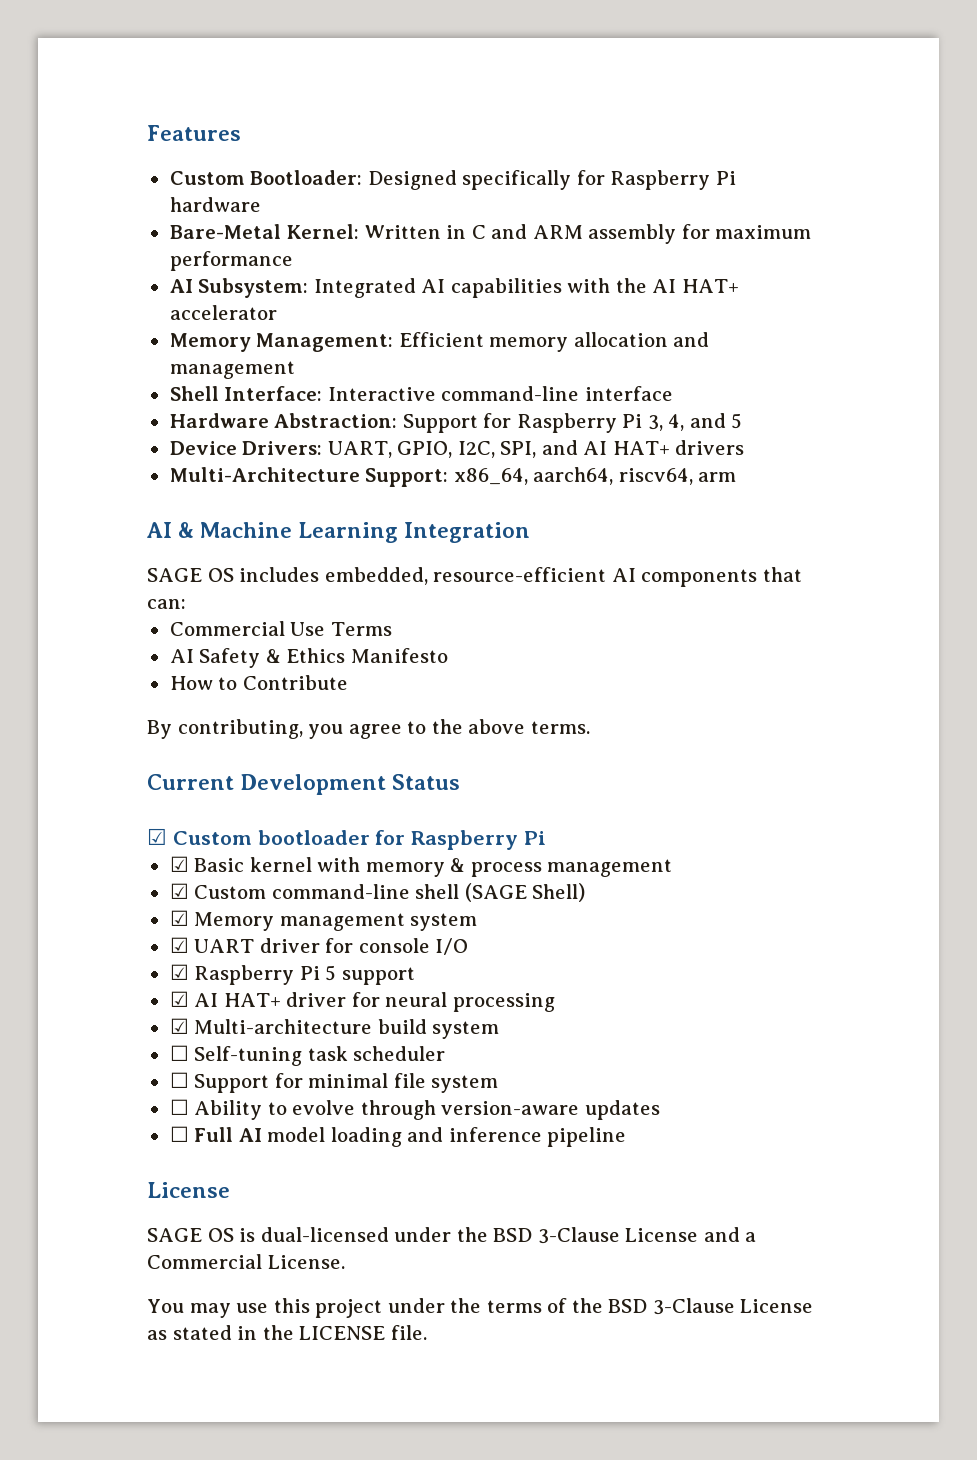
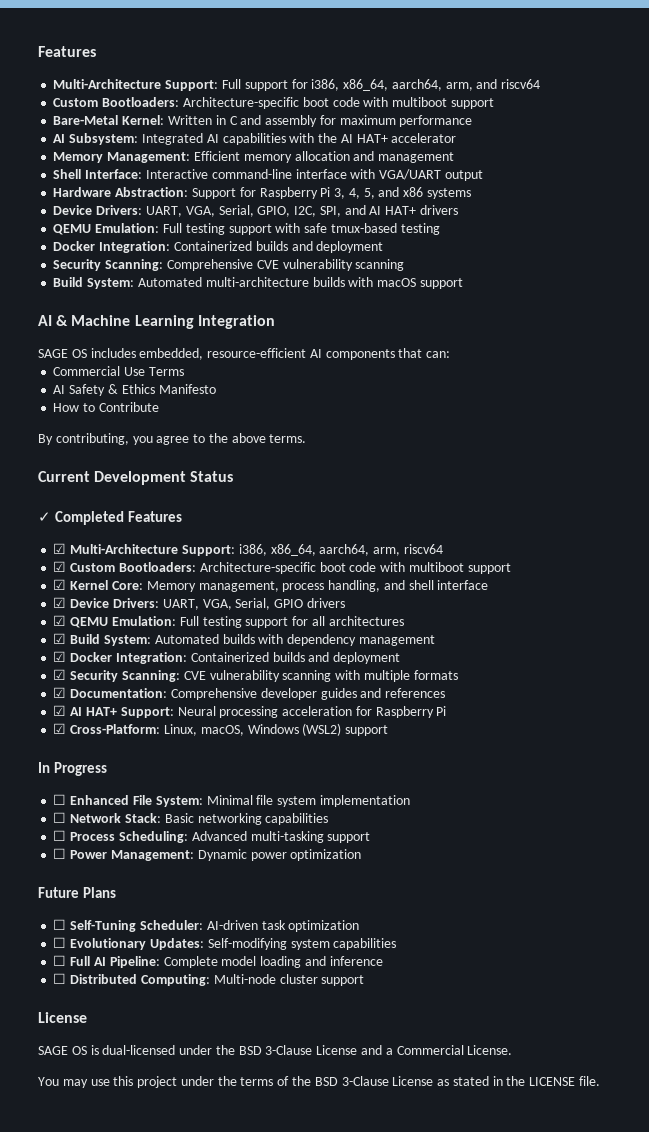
[147,125,241,141] [169,170,736,190] [169,197,261,212] Features // Custom Bootloader: Designed specifically for Raspberry Pi hardware -> [38,46,96,57] [53,79,541,91] [53,97,494,109] Features // Multi-Architecture Support: Full support for i386, x86_64, aarch64, arm, and riscv64 // Custom Bootloaders: Architecture-specific boot code with multiboot support
[532,225,583,239] ARM -> (262, 120) none
(673, 393) none -> [350,169,483,181] with VGA/UART output
[689,413,743,429] [169,441,392,458] and 5 // Device Drivers: UART, -> [363,187,471,199] [53,205,254,217] 5, and x86 systems // Device Drivers: UART, VGA, Serial,
[169,467,737,487] Multi-Architecture Support: x86_64, aarch64, riscv64, arm -> [53,223,440,235] [53,241,384,253] [53,259,405,271] [53,277,463,289] QEMU Emulation: Full testing support with safe tmux-based testing // Docker Integration: Containerized builds and deployment // Security Scanning: Comprehensive CVE vulnerability scanning // Build System: Automated multi-architecture builds with macOS support
[147,828,547,850] [169,856,673,877] [169,883,586,902] [169,910,478,931] [169,937,469,955] [169,964,415,985] [169,991,555,1012] [169,1018,500,1039] [169,1045,446,1066] [169,1072,499,1093] [169,1099,660,1120] ☑ Custom bootloader for Raspberry Pi // ☑ Basic kernel with memory & process management // ☑ Custom command-line shell (SAGE Shell) // ☑ Memory management system // ☑ UART driver for console I/O // ☑ Raspberry Pi 5 support // ☑ AI HAT+ driver for neural processing // ☑ Multi-architecture build system // ☐ Self-tuning task scheduler // ☐ Support for minimal file system // ☐ Ability to evolve through version-aware updates -> [38,511,182,525] [53,543,443,556] [53,561,511,574] [53,579,489,592] [53,597,345,610] [53,615,404,628] [53,633,435,646] [53,651,401,664] [53,669,458,682] [53,687,446,700] [53,705,447,718] [53,723,389,736] [38,762,107,776] [53,794,410,807] [53,812,329,825] [53,830,371,843] [53,848,362,861] [38,887,116,898] [53,919,360,932] [53,937,397,950] ✓ Completed Features // ☑ Multi-Architecture Support: i386, x86_64, aarch64, arm, riscv64 // ☑ Custom Bootloaders: Architecture-specific boot code with multiboot support // ☑ Kernel Core: Memory management, process handling, and shell interface // ☑ Device Drivers: UART, VGA, Serial, GPIO drivers // ☑ QEMU Emulation: Full testing support for all architectures // ☑ Build System: Automated builds with dependency management // ☑ Docker Integration: Containerized builds and deployment // ☑ Security Scanning: CVE vulnerability scanning with multiple formats // ☑ Documentation: Comprehensive developer guides and references // ☑ AI HAT+ Support: Neural processing acceleration for Raspberry Pi // ☑ Cross-Platform: Linux, macOS, Windows (WSL2) support // In Progress // ☐ Enhanced File System: Minimal file system implementation // ☐ Network Stack: Basic networking capabilities // ☐ Process Scheduling: Advanced multi-tasking support // ☐ Power Management: Dynamic power optimization // Future Plans // ☐ Self-Tuning Scheduler: AI-driven task optimization // ☐ Evolutionary Updates: Self-modifying system capabilities
(262, 1135) none -> [109,956,218,968] Pipeline: Complete
[547,1127,627,1147] pipeline -> [53,973,365,986] // ☐ Distributed Computing: Multi-node cluster support

